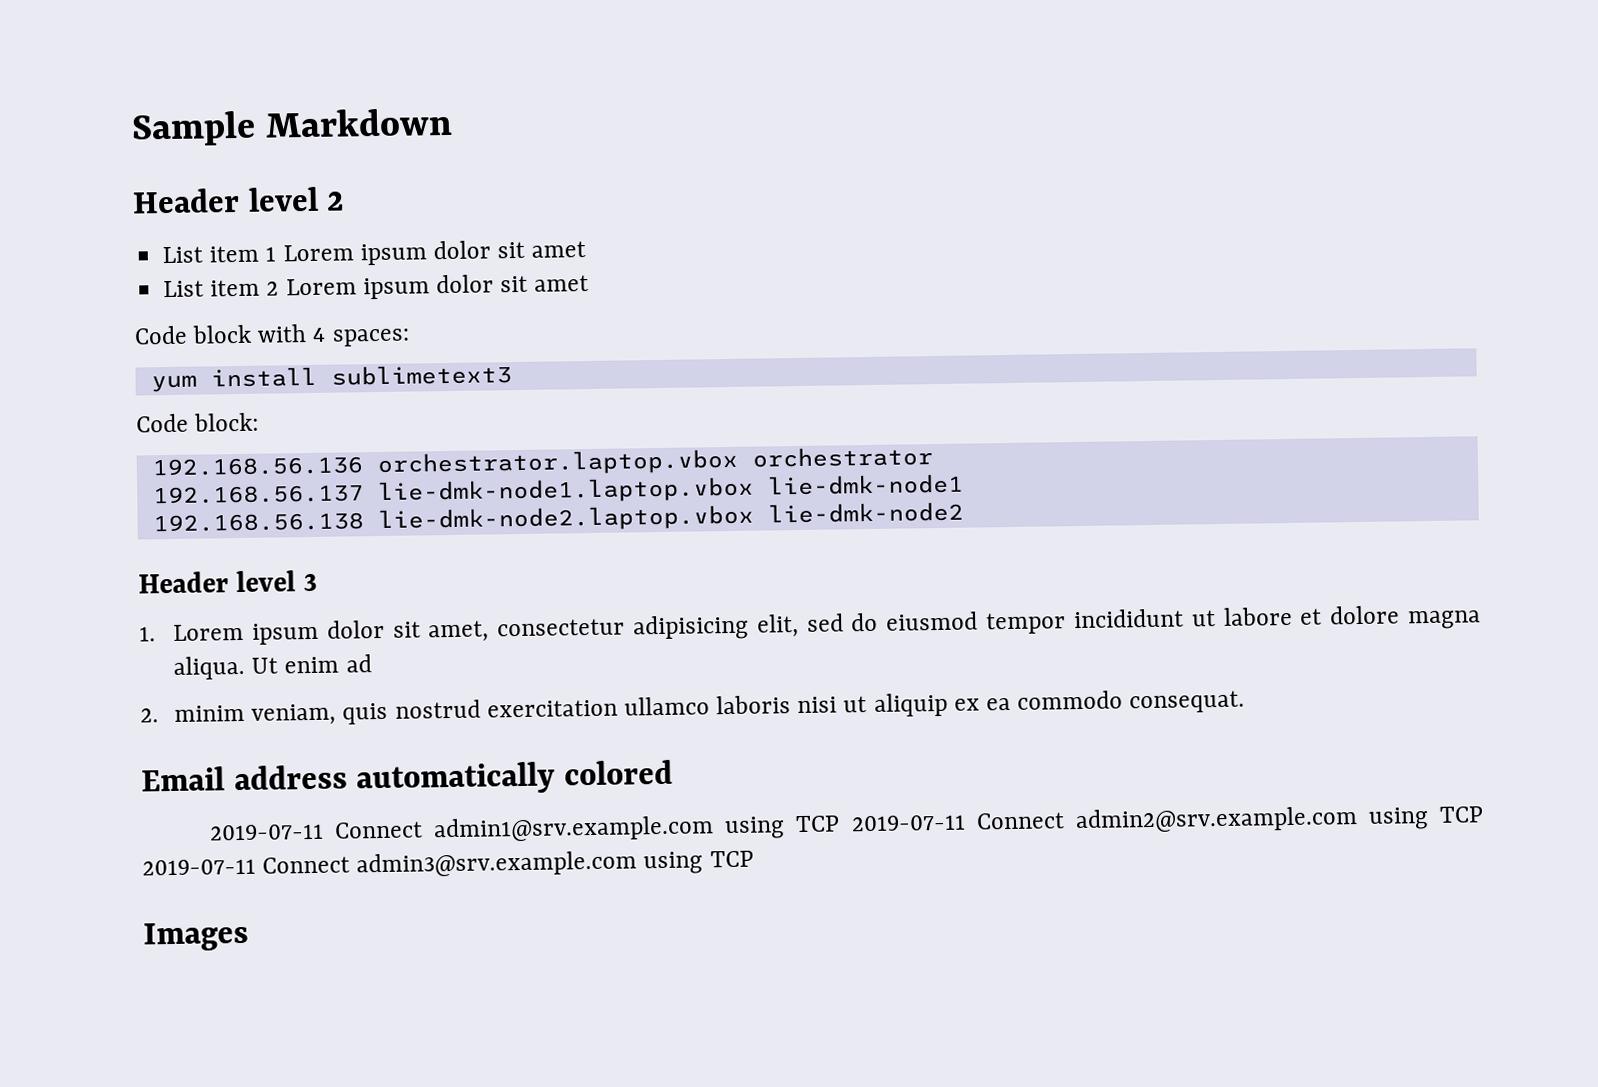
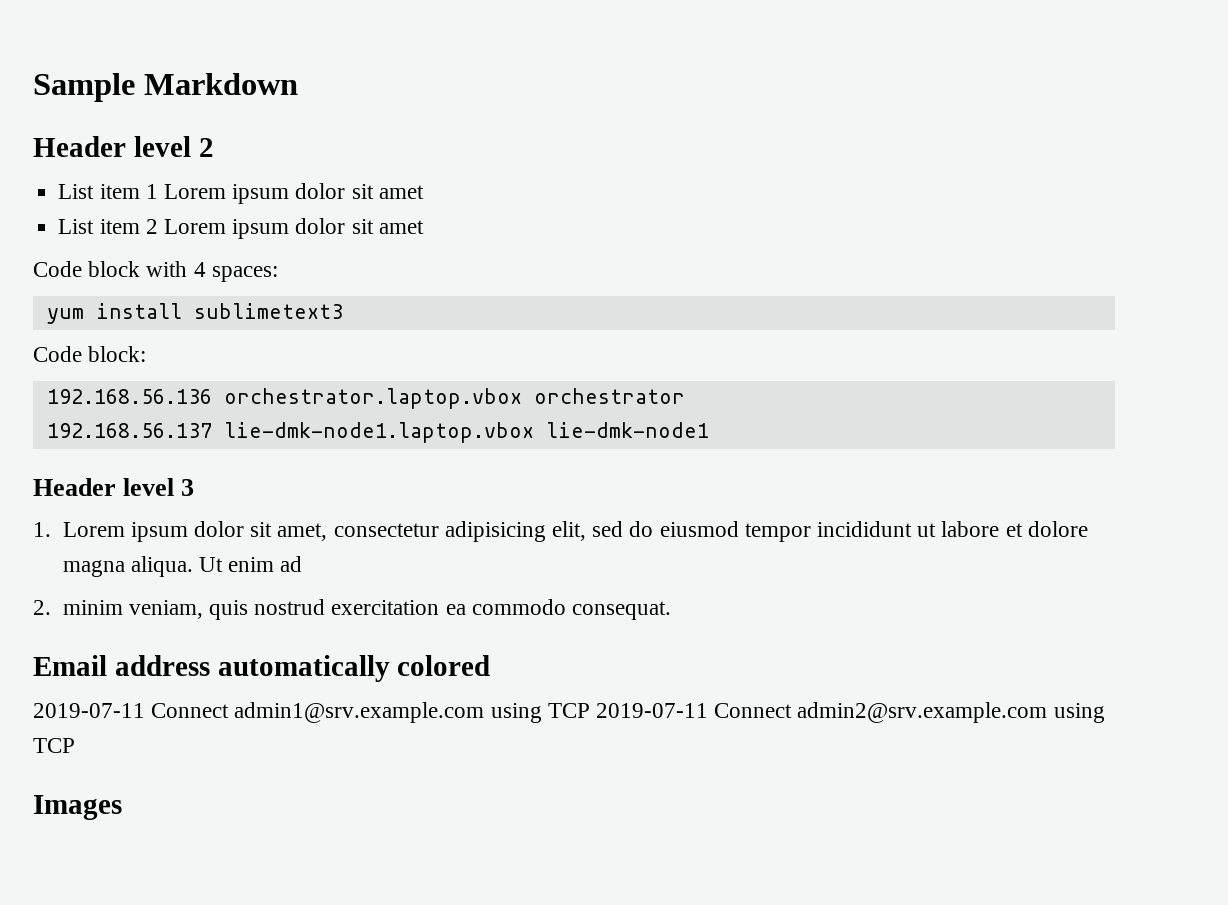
[152,501,964,534] // 192.168.56.138 lie-dmk-node2.laptop.vbox lie-dmk-node2 -> (709, 430) none
[623,692,980,717] ullamco laboris nisi ut aliquip ex -> (440, 607) none
[142,850,754,878] 2019-07-11 Connect admin3@srv.example.com using TCP -> (75, 745) none

